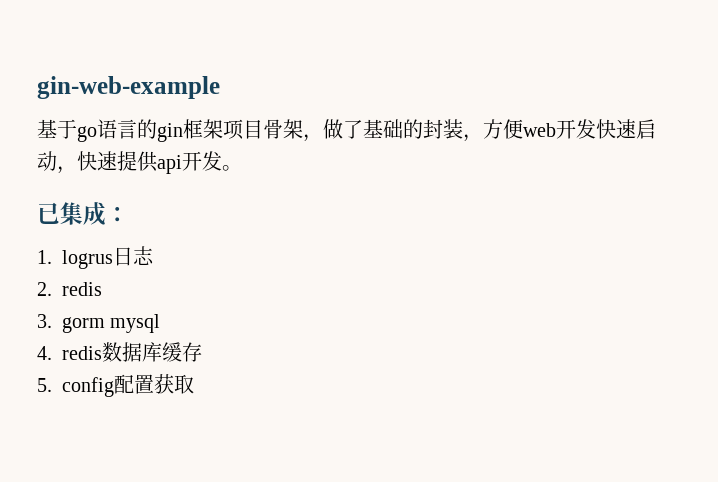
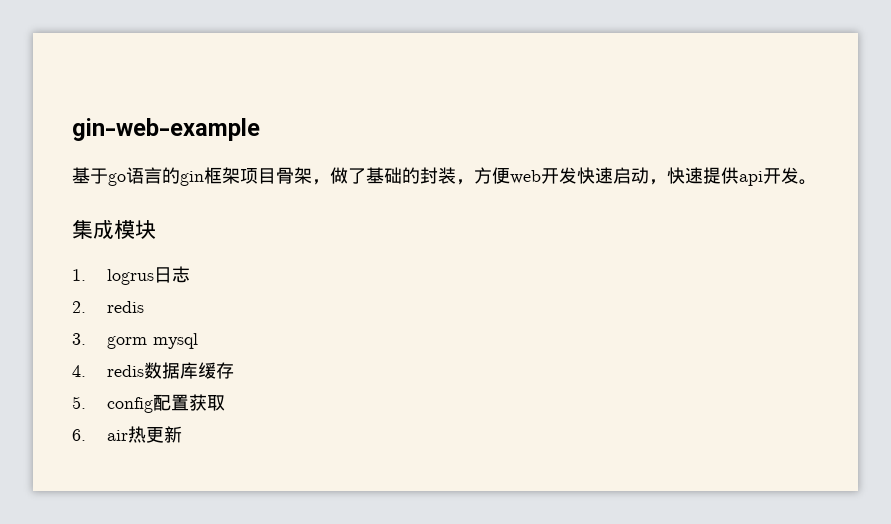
[37,202,129,226] 已集成： -> [72,219,156,239] 集成模块
(194, 384) none -> [72,426,182,443] // 6. air热更新

